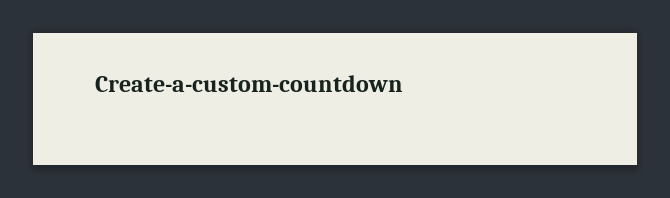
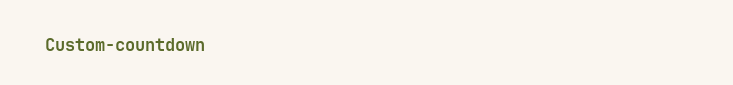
[95,75,403,92] Create-a-custom-countdown -> [45,38,205,51] Custom-countdown

